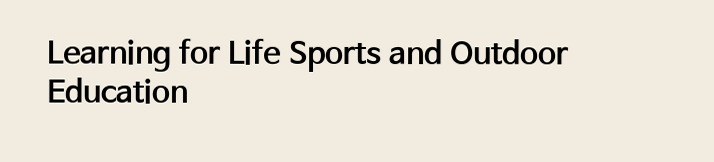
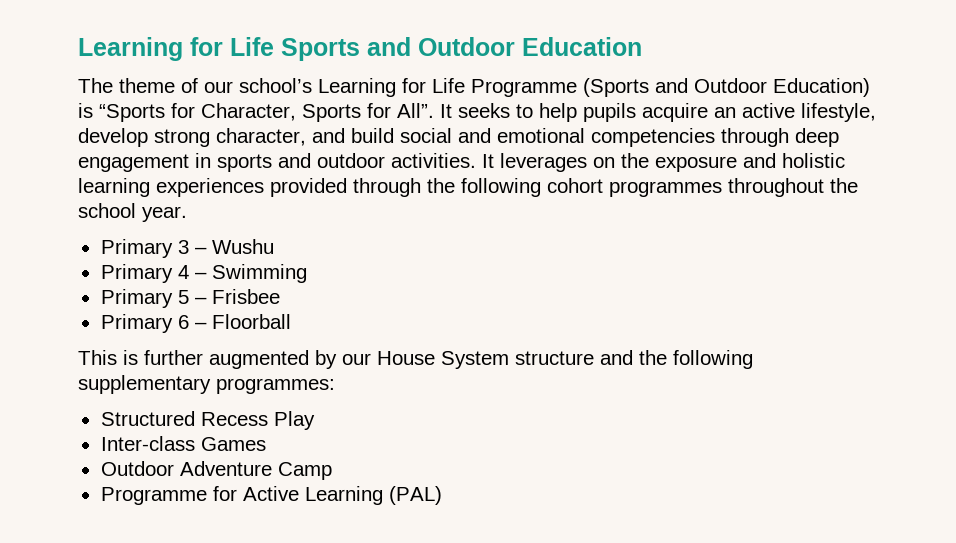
(189, 90) none -> [78,78,870,97] [78,103,876,122] [78,128,839,147] [78,153,845,172] [78,178,858,197] [78,203,187,222] [100,239,274,258] [100,264,307,283] [100,289,280,308] [100,314,291,333] [78,350,753,369] [78,375,335,394] [100,411,315,430] [100,436,266,451] [100,461,332,480] [100,486,442,505] // The theme of our school’s Learning for Life Programme (Sports and Outdoor Education) is “Sports for Character, Sports for All”. It seeks to help pupils acquire an active lifestyle, develop strong character, and build social and emotional competencies through deep engagement in sports and outdoor activities. It leverages on the exposure and holistic learning experiences provided through the following cohort programmes throughout the school year. // Primary 3 – Wushu // Primary 4 – Swimming // Primary 5 – Frisbee // Primary 6 – Floorball // This is further augmented by our House System structure and the following supplementary programmes: // Structured Recess Play // Inter-class Games // Outdoor Adventure Camp // Programme for Active Learning (PAL)

